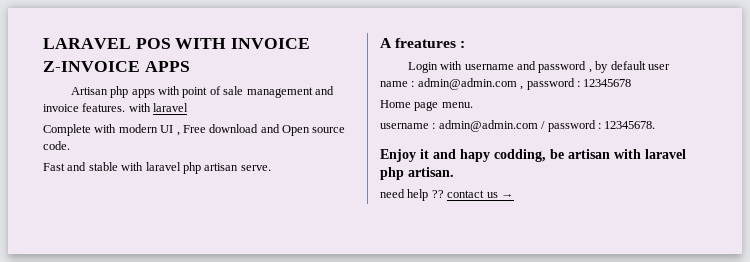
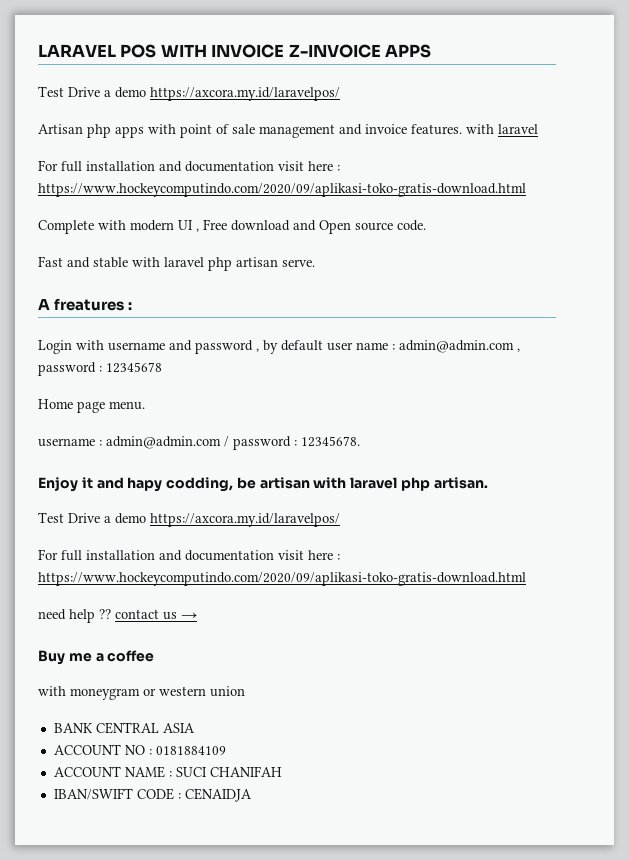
(190, 66) none -> [38,86,340,101] // Test Drive a demo https://axcora.my.id/laravelpos/
(189, 107) none -> [38,160,340,172] [38,183,526,197] // For full installation and documentation visit here : https://www.hockeycomputindo.com/2020/09/aplikasi-toko-gratis-download.html
(454, 172) none -> [38,512,340,527] [38,549,340,561] [38,572,526,586] // Test Drive a demo https://axcora.my.id/laravelpos/ // For full installation and documentation visit here : https://www.hockeycomputindo.com/2020/09/aplikasi-toko-gratis-download.html
(514, 196) none -> [38,650,155,665] [38,686,245,700] [53,722,195,734] [53,744,226,755] [53,766,282,778] [53,788,252,802] // Buy me a coffee // with moneygram or western union // BANK CENTRAL ASIA // ACCOUNT NO : 0181884109 // ACCOUNT NAME : SUCI CHANIFAH // IBAN/SWIFT CODE : CENAIDJA

